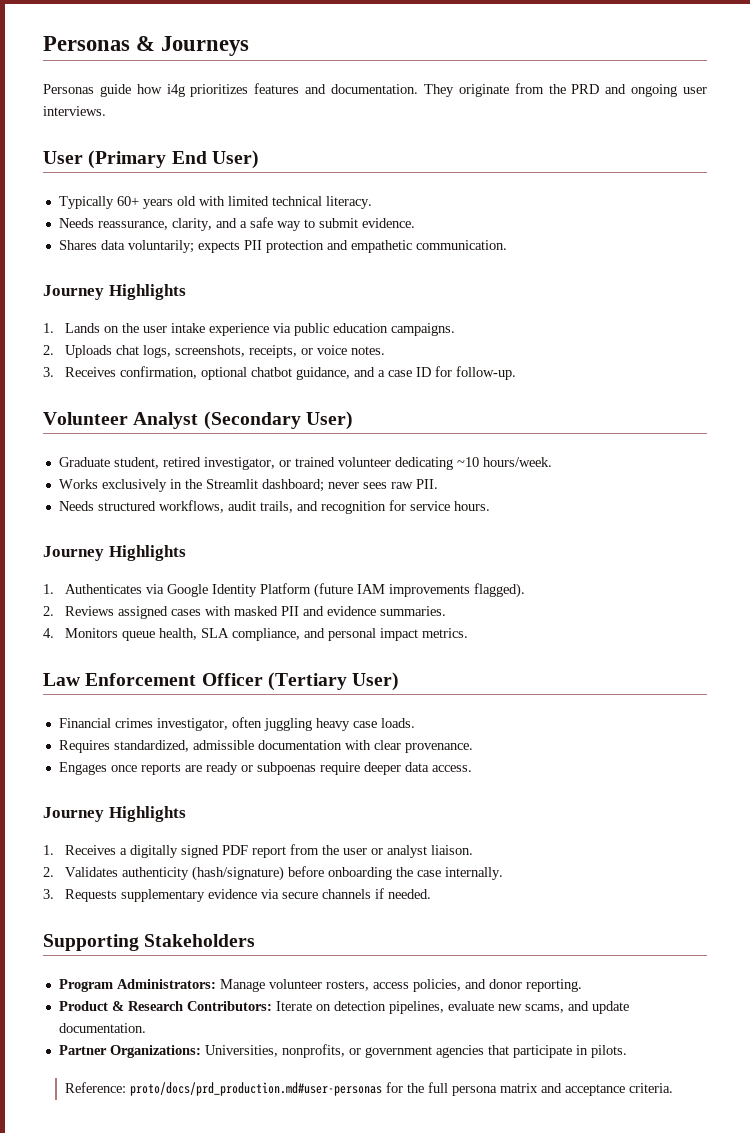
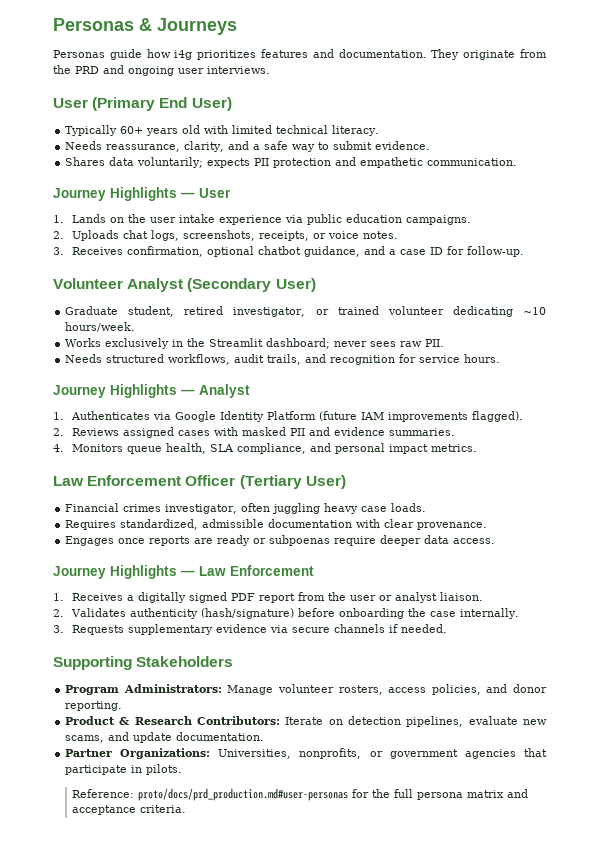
(186, 292) none -> [181,188,231,198] — User
(186, 553) none -> [181,384,250,398] — Analyst
(186, 814) none -> [181,565,314,576] — Law Enforcement

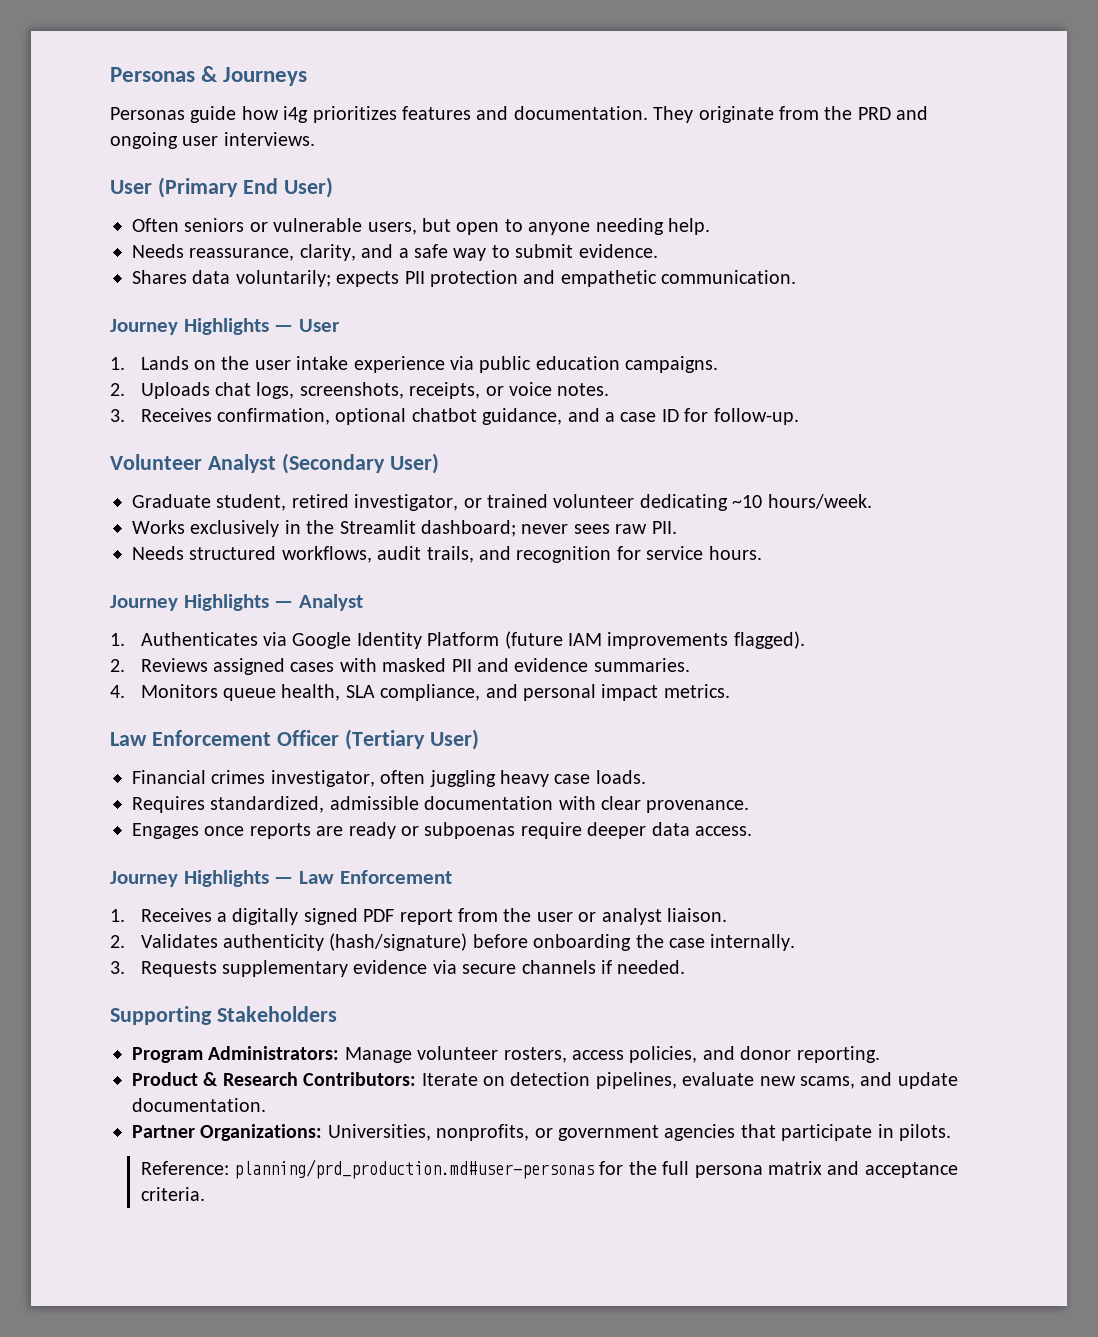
[65,125,380,136] Typically 60+ years old with limited technical literacy. -> [132,218,710,235] Often seniors or vulnerable users, but open to anyone needing help.
[138,788,349,801] proto/docs/prd_production.md#user-personas -> [234,1159,595,1179] planning/prd_production.md#user-personas

